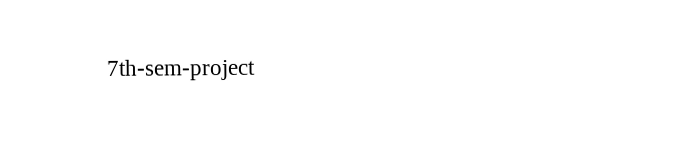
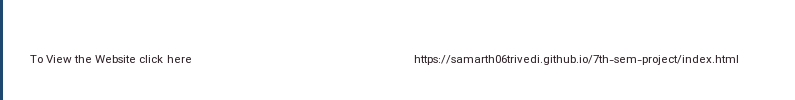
[106,58,256,81] 7th-sem-project -> [30,55,739,65] To View the Website click here https://samarth06trivedi.github.io/7th-sem-project/index.html

